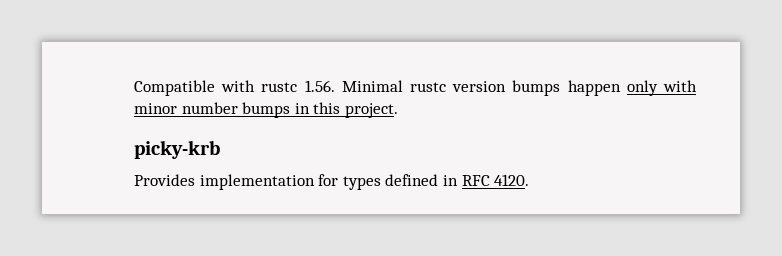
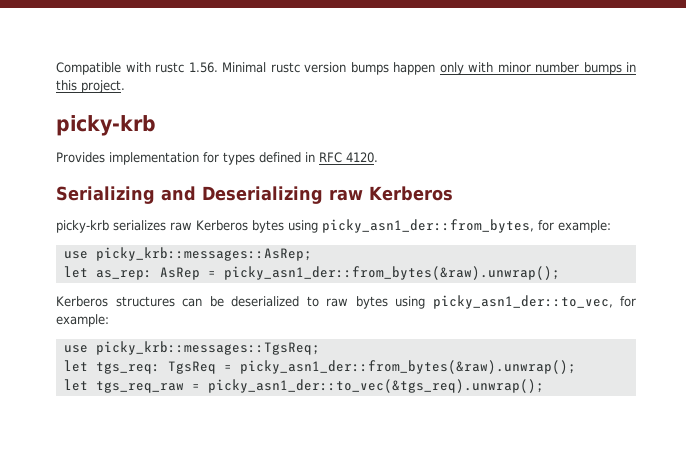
(530, 180) none -> [56,186,453,204] [56,219,611,233] [63,247,312,261] [63,266,560,280] [56,295,636,309] [56,314,109,327] [63,341,320,355] [63,360,576,374] [63,379,544,393] // Serializing and Deserializing raw Kerberos // picky-krb serializes raw Kerberos bytes using picky_asn1_der::from_bytes, for example: // use picky_krb::messages::AsRep; // let as_rep: AsRep = picky_asn1_der::from_bytes(&raw).unwrap(); // Kerberos structures can be deserialized to raw bytes using picky_asn1_der::to_vec, for example: // use picky_krb::messages::TgsReq; // let tgs_req: TgsReq = picky_asn1_der::from_bytes(&raw).unwrap(); // let tgs_req_raw = picky_asn1_der::to_vec(&tgs_req).unwrap();

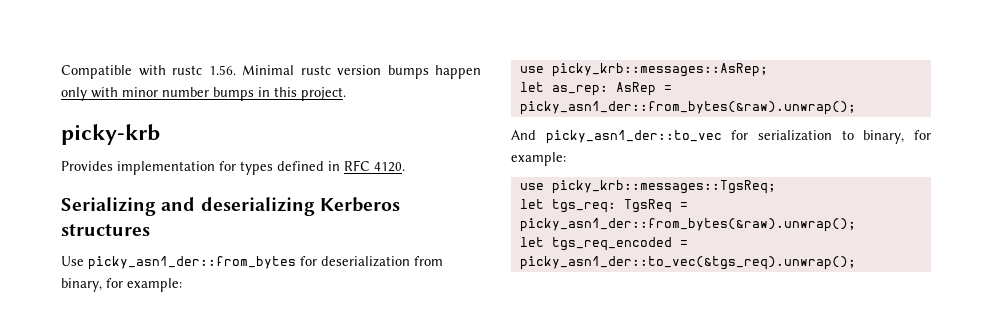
[202,186,453,204] [56,219,534,233] Deserializing raw Kerberos // picky-krb serializes raw Kerberos bytes using picky_asn1_der::from_bytes, -> [200,197,400,216] [61,224,150,236] [61,256,443,270] [61,278,102,292] deserializing Kerberos structures // Use picky_asn1_der::from_bytes for deserialization from binary,
[56,295,613,309] Kerberos structures can be deserialized to raw bytes using picky_asn1_der::to_vec, -> [511,130,905,144] And picky_asn1_der::to_vec for serialization to binary,
[95,381,184,393] tgs_req_raw -> [551,237,672,251] tgs_req_encoded

